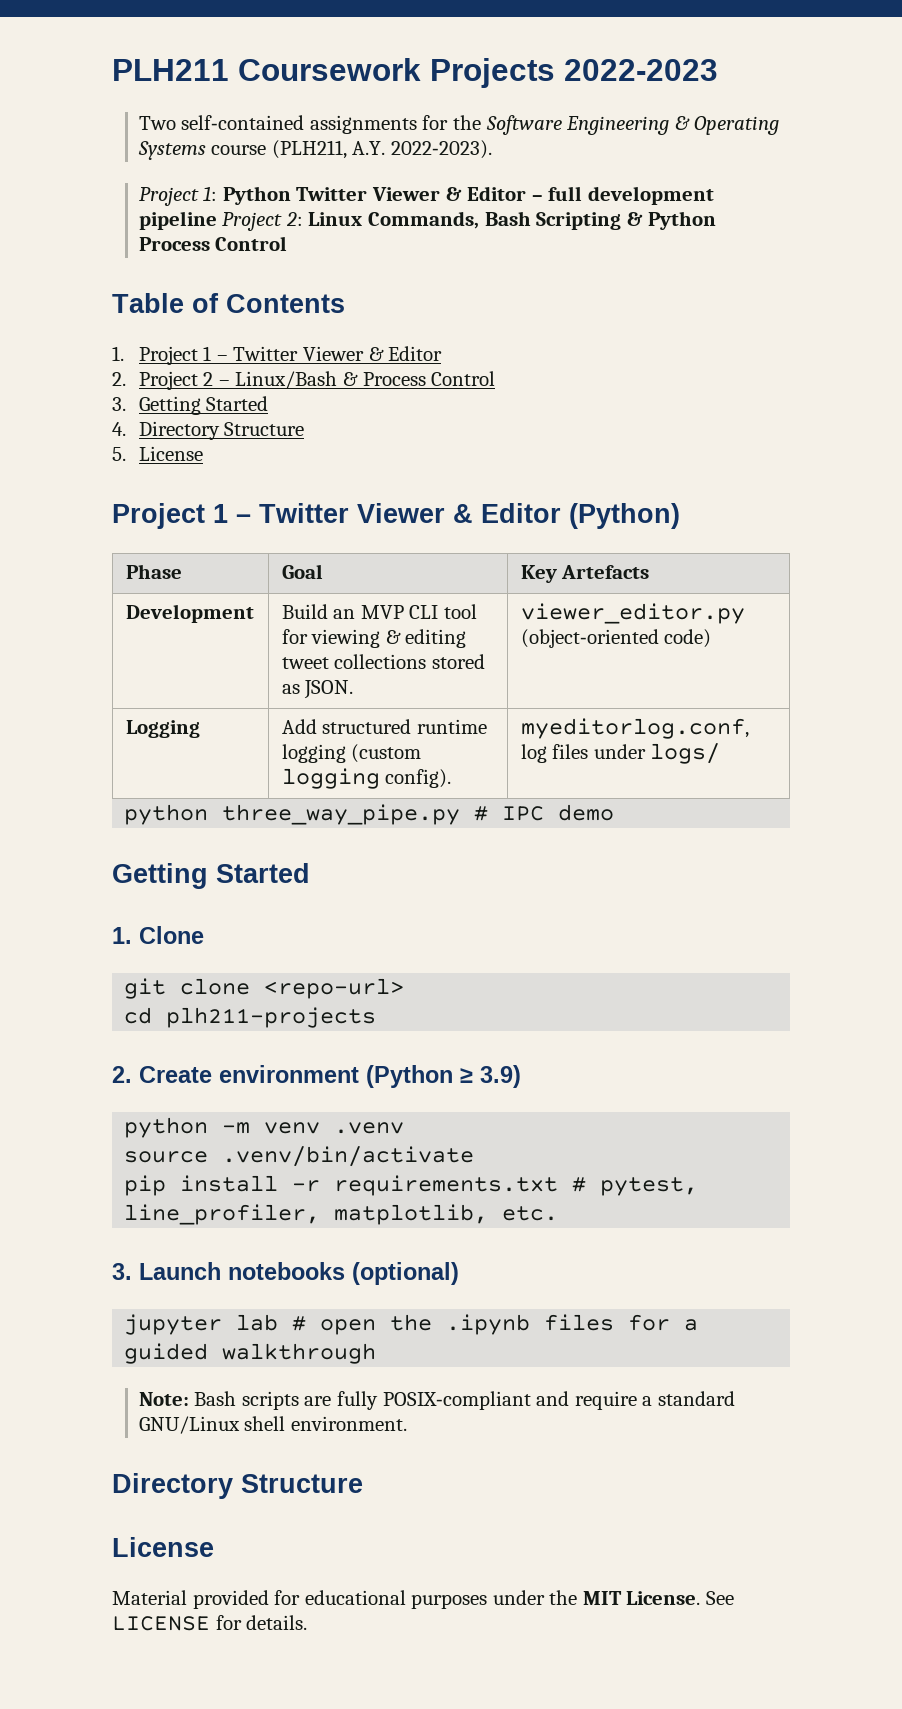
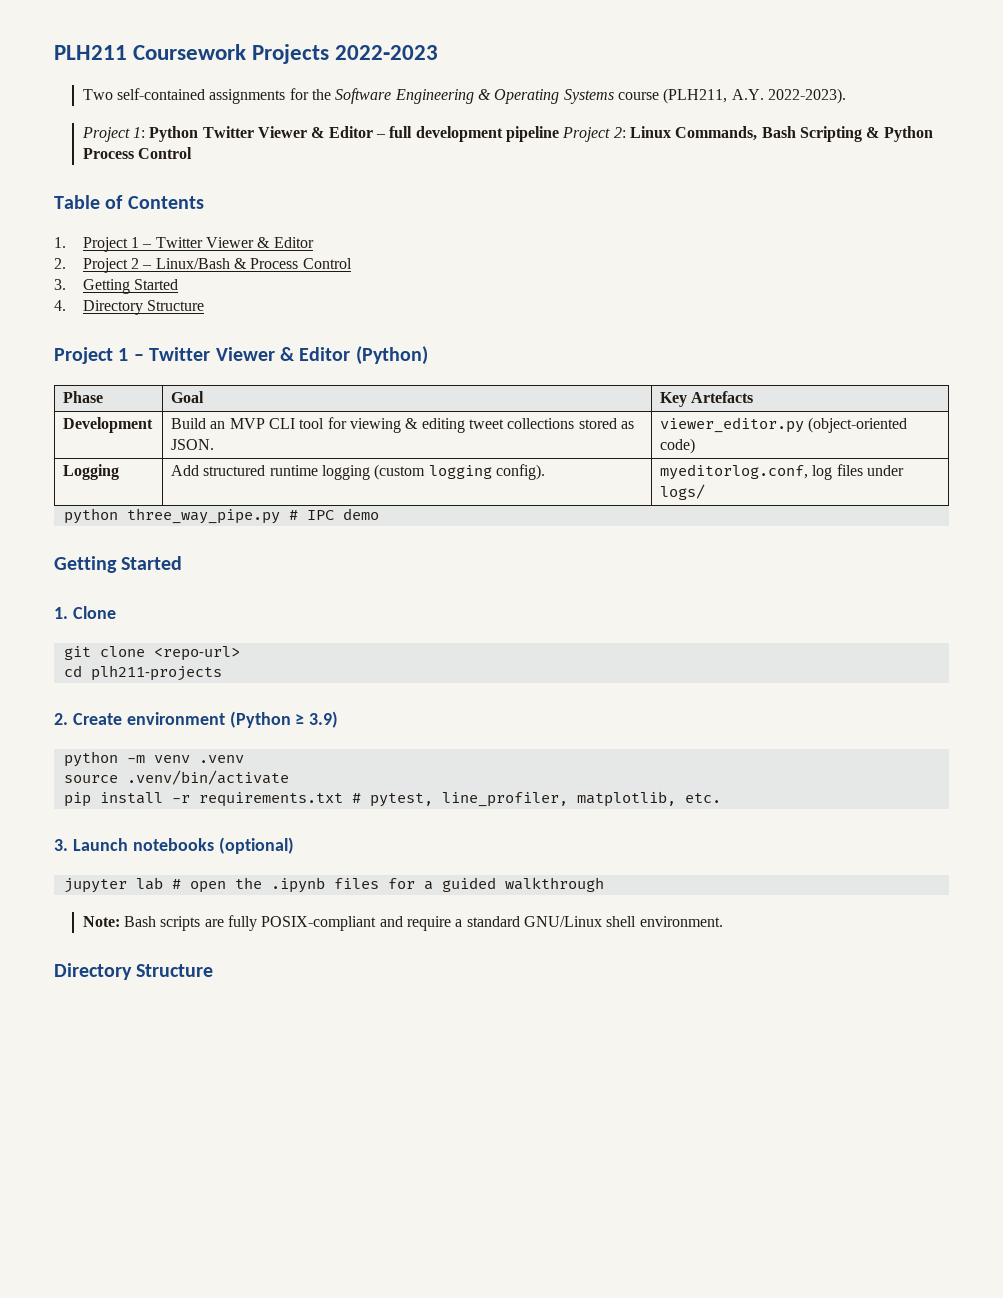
[112,446,203,461] // 5. License -> (205, 305) none
[112,1537,214,1557] [112,1590,734,1609] [112,1615,308,1631] // License // Material provided for educational purposes under the MIT License. See LICENSE for details. -> (214, 970) none

